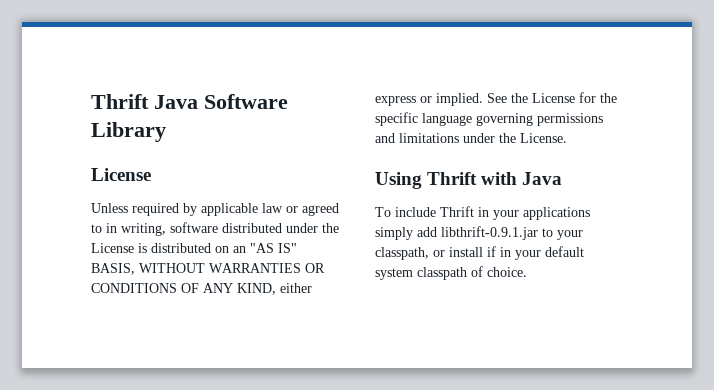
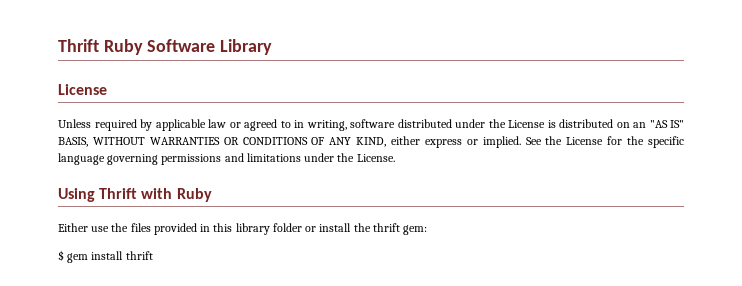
[91,94,198,109] Thrift Java -> [58,39,143,55] Thrift Ruby
[522,172,563,185] [375,206,590,220] [375,226,583,240] [375,246,584,260] [375,266,527,280] Java // To include Thrift in your applications simply add libthrift-0.9.1.jar to your classpath, or install if in your default system classpath of choice. -> [176,188,212,202] [58,223,428,235] [58,250,153,263] Ruby // Either use the files provided in this library folder or install the thrift gem: // $ gem install thrift

